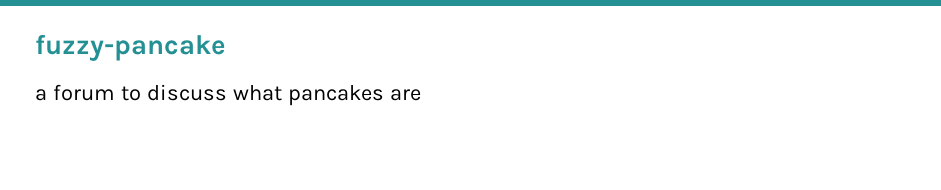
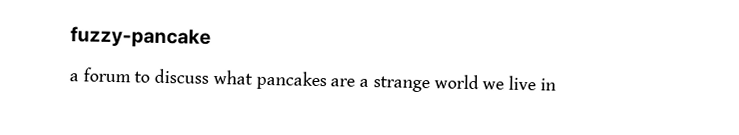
(421, 95) none -> [359,74,556,93] a strange world we live in

